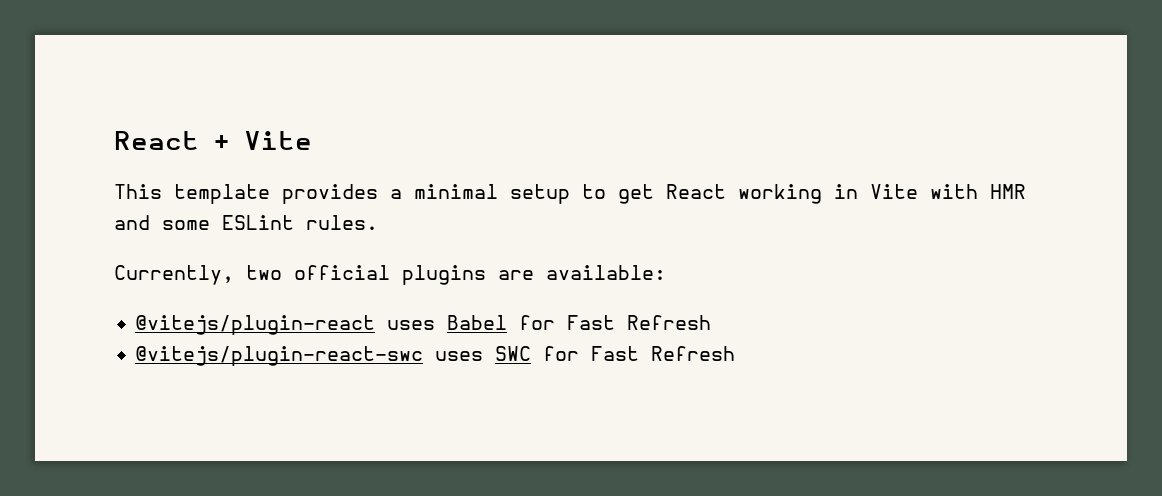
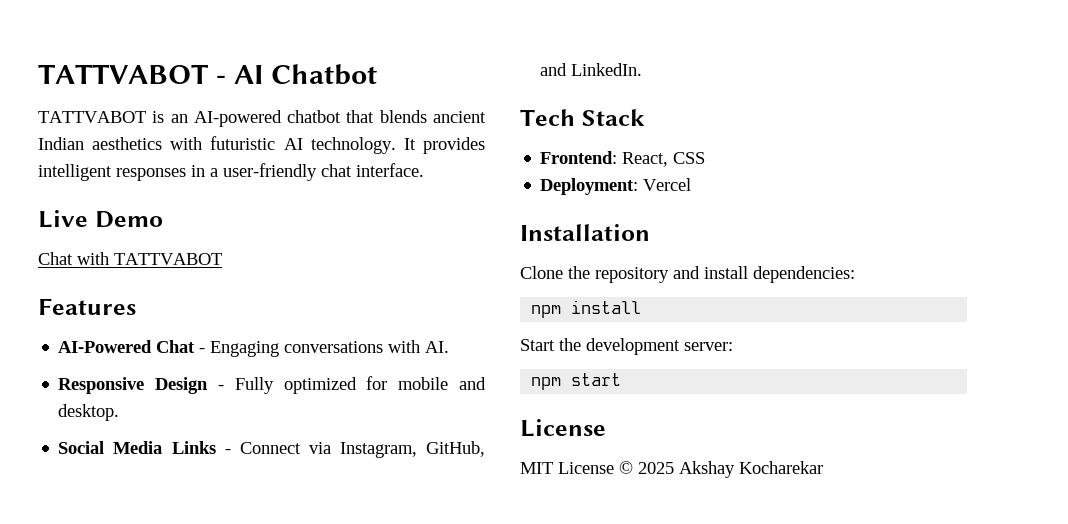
[114,131,312,150] [114,184,1026,204] [114,215,378,230] [114,265,666,285] [135,315,712,335] [135,346,736,366] React + Vite // This template provides a minimal setup to get React working in Vite with HMR and some ESLint rules. // Currently, two official plugins are available: // @vitejs/plugin-react uses Babel for Fast Refresh // @vitejs/plugin-react-swc uses SWC for Fast Refresh -> [38,64,378,85] [38,110,486,127] [38,136,486,154] [38,163,424,181] [38,210,163,228] [38,252,222,265] [38,298,136,315] [58,340,450,357] [58,376,487,394] [58,404,120,421] [58,441,485,458] [540,63,643,76] [520,109,645,126] [540,151,706,167] [540,178,692,195] [520,224,650,241] [520,266,855,283] [531,300,642,318] [520,338,733,355] [531,373,622,390] [520,419,606,437] [520,461,823,478] TATTVABOT - AI Chatbot // TATTVABOT is an AI-powered chatbot that blends ancient Indian aesthetics with futuristic AI technology. It provides intelligent responses in a user-friendly chat interface. // Live Demo // Chat with TATTVABOT // Features // AI-Powered Chat - Engaging conversations with AI. // Responsive Design - Fully optimized for mobile and desktop. // Social Media Links - Connect via Instagram, GitHub, and LinkedIn. // Tech Stack // Frontend: React, CSS // Deployment: Vercel // Installation // Clone the repository and install dependencies: // npm install // Start the development server: // npm start // License // MIT License © 2025 Akshay Kocharekar

